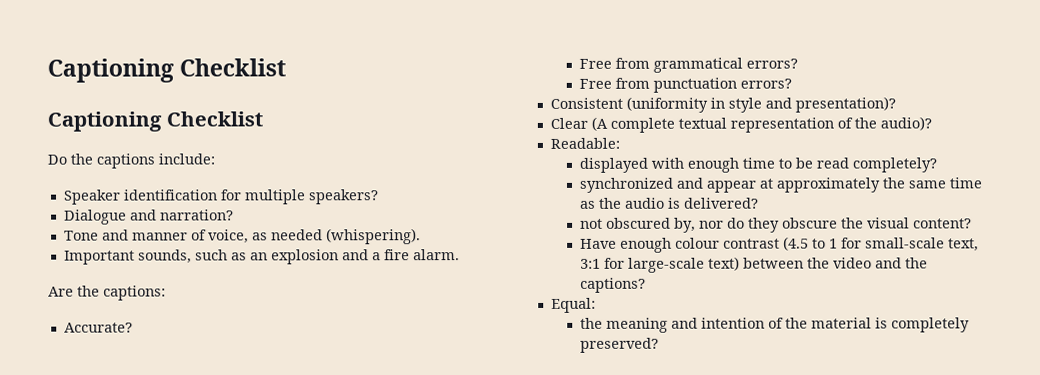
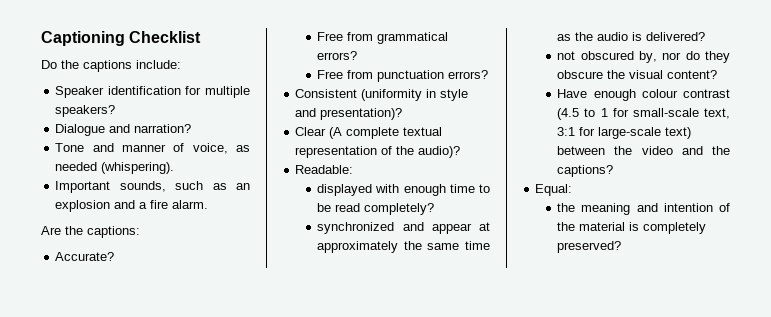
[47,58,287,83] [47,111,263,132] Captioning Checklist // Captioning Checklist -> [41,31,202,46] Captioning Checklist

